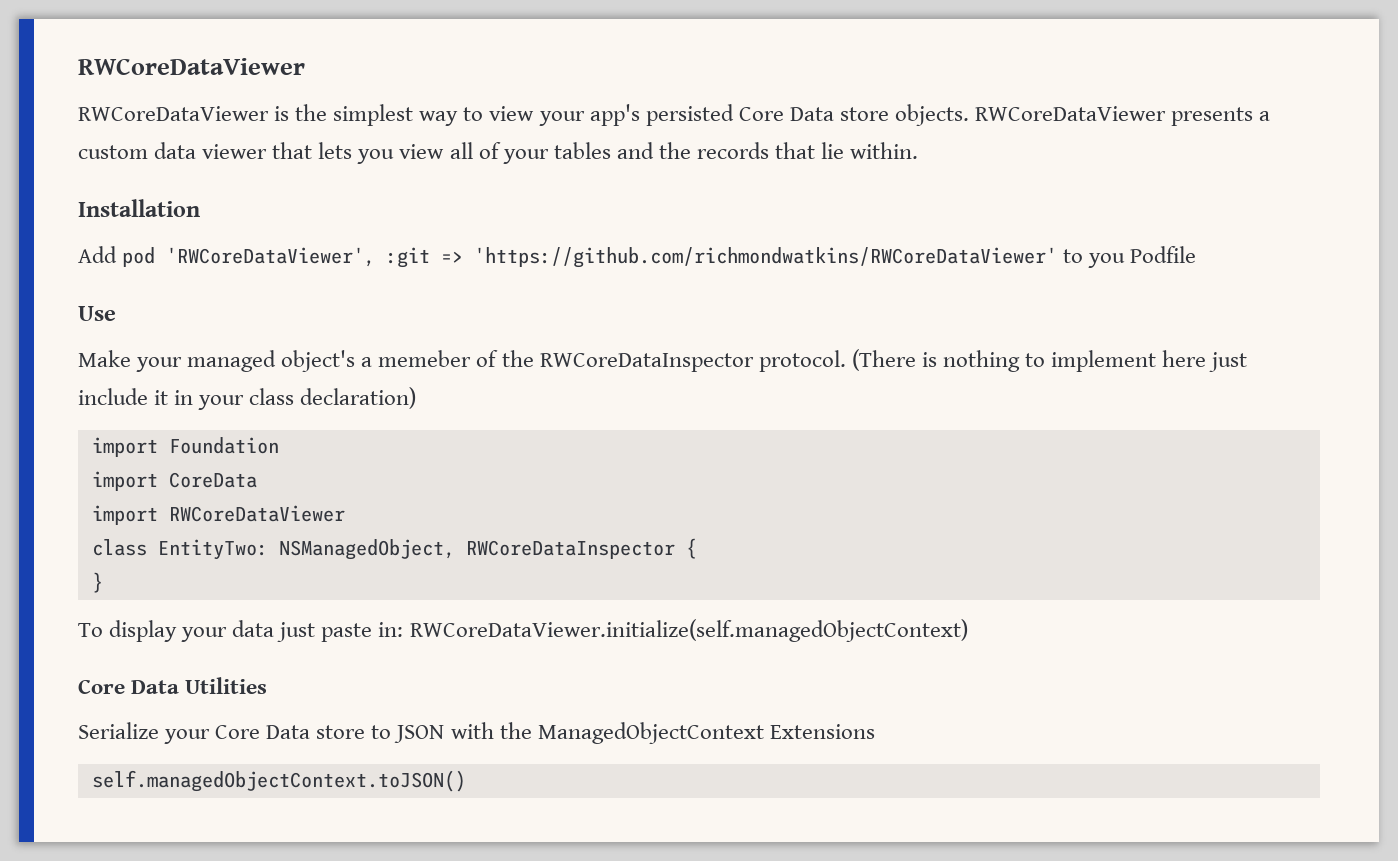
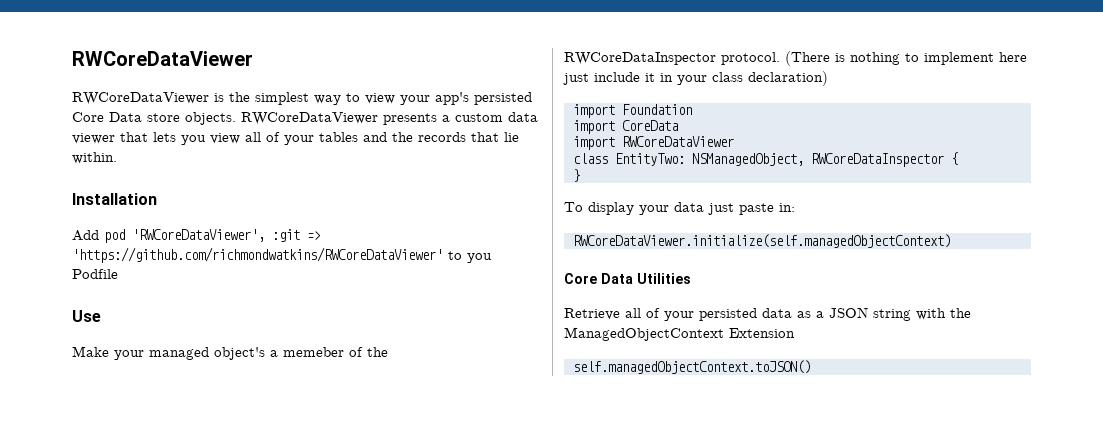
(404, 629) none -> (795, 207) //
[78,722,445,744] Serialize your Core Data store to JSON -> [564,307,911,321] Retrieve all of your persisted data as a JSON string
[769,724,875,739] Extensions -> [729,328,795,338] Extension

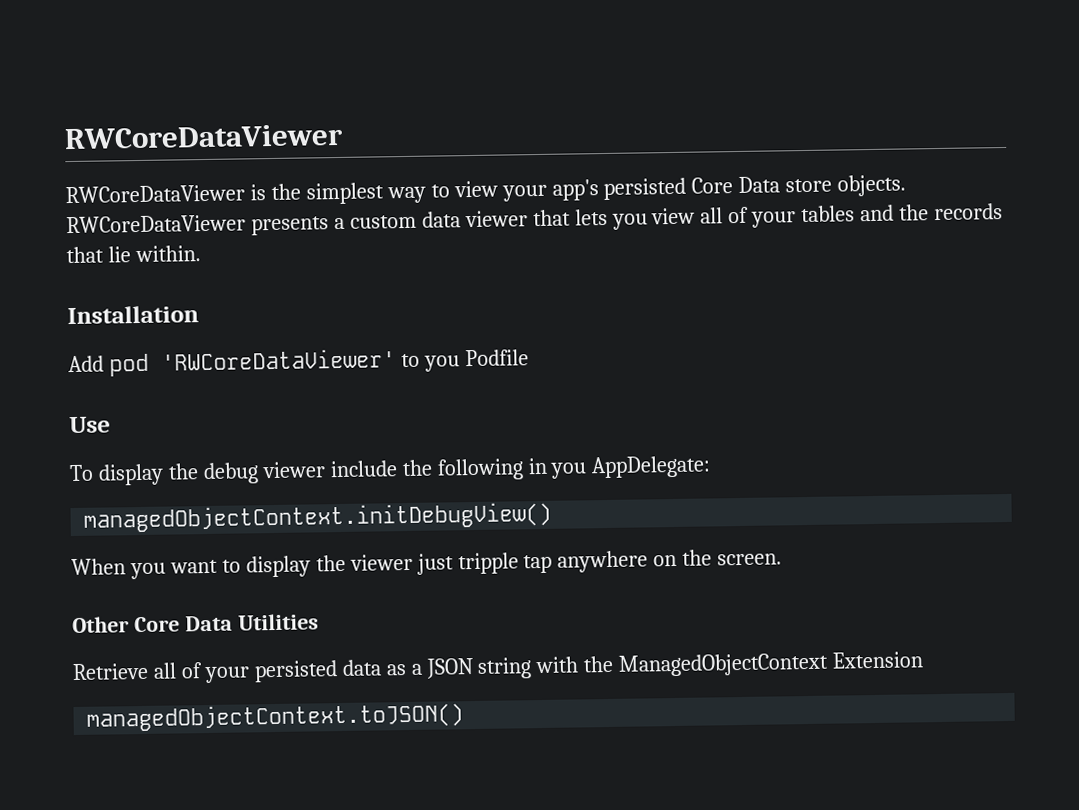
[132,229,321,242] [72,247,443,263] 'RWCoreDataViewer', :git => 'https://github.com/richmondwatkins/RWCoreDataViewer' -> [160,348,396,371] 'RWCoreDataViewer'
[72,346,388,360] [564,51,1027,66] [563,71,828,86] [572,104,692,118] [572,120,678,134] [572,136,734,150] [572,152,958,167] [572,169,580,182] [564,202,795,215] [572,234,951,248] Make your managed object's a memeber of the RWCoreDataInspector protocol. (There is nothing to implement here just include it in your class declaration) // import Foundation // import CoreData // import RWCoreDataViewer // class EntityTwo: NSManagedObject, RWCoreDataInspector { // } // To display your data just paste in: // RWCoreDataViewer.initialize(self.managedObjectContext) // -> [69,455,712,486] [83,501,553,533] [71,549,783,580] [72,616,129,634] To display the debug viewer include the following in you AppDelegate: // managedObjectContext.initDebugView() // When you want to display the viewer just tripple tap anywhere on the screen. // Other
[572,360,811,374] self.managedObjectContext.toJSON() -> [86,702,465,732] managedObjectContext.toJSON()

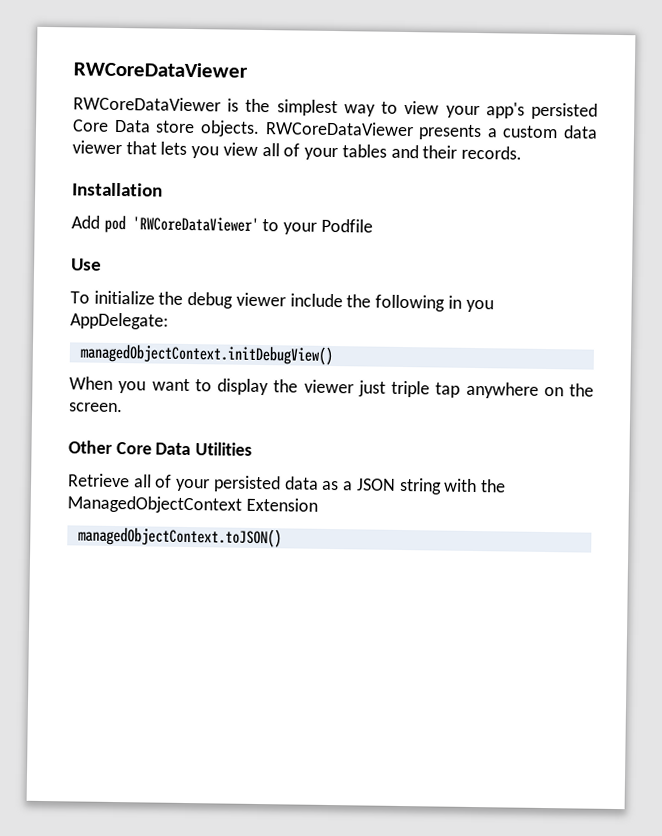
[899,203,1004,221] [66,245,201,264] the records that lie within. -> [422,145,522,160] their records.
[423,355,460,372] you -> [283,222,318,235] your
[97,463,164,486] display -> [93,290,155,305] initialize
[457,552,519,575] tripple -> [391,380,430,398] triple

